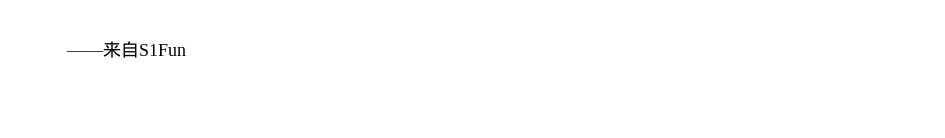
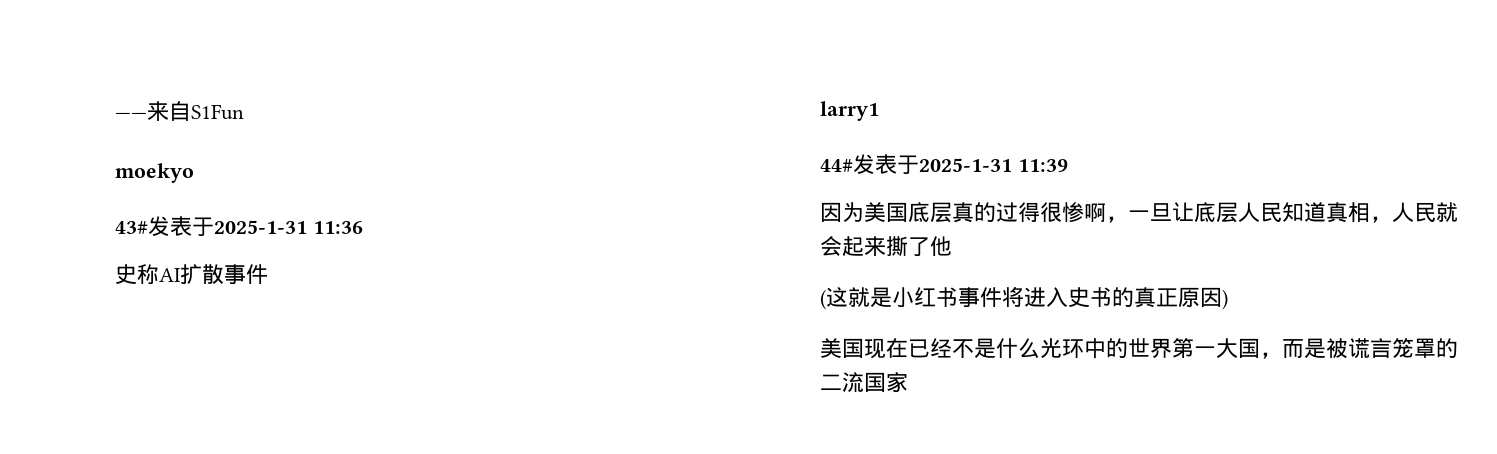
(186, 50) none -> [115,163,194,183] [115,216,363,236] [115,264,268,285] [820,101,879,121] [820,154,1068,174] [820,202,1458,223] [820,236,952,257] [820,286,1228,310] [820,338,1458,359] [820,372,908,393] // moekyo // 43#发表于2025-1-31 11:36 // 史称AI扩散事件 // larry1 // 44#发表于2025-1-31 11:39 // 因为美国底层真的过得很惨啊，一旦让底层人民知道真相，人民就会起来撕了他 // (这就是小红书事件将进入史书的真正原因) // 美国现在已经不是什么光环中的世界第一大国，而是被谎言笼罩的二流国家

